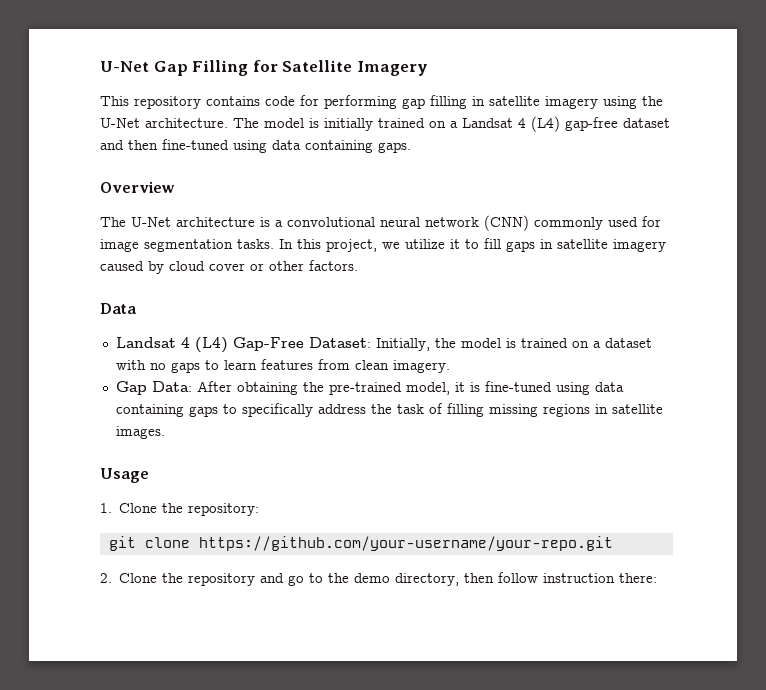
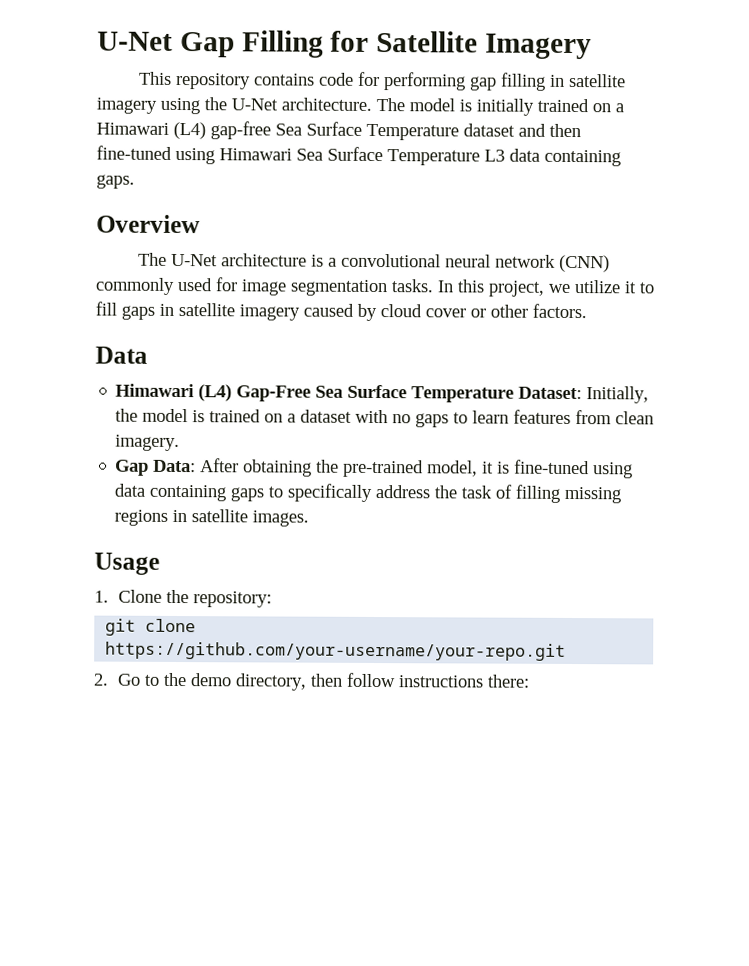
[462,116,618,132] Landsat 4 (L4) gap-free -> [96,121,459,141] Himawari (L4) gap-free Sea Surface Temperature
(267, 146) none -> [219,146,505,166] Himawari Sea Surface Temperature L3
[115,337,304,353] Landsat 4 (L4) Gap-Free -> [115,383,515,403] Himawari (L4) Gap-Free Sea Surface Temperature
[119,573,305,586] Clone the repository and go -> [116,673,141,686] Go
[543,573,616,583] instruction -> [397,675,484,688] instructions

